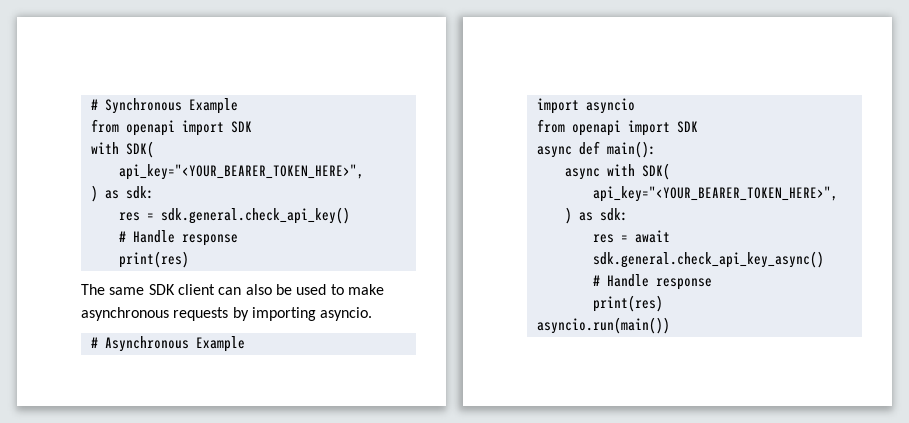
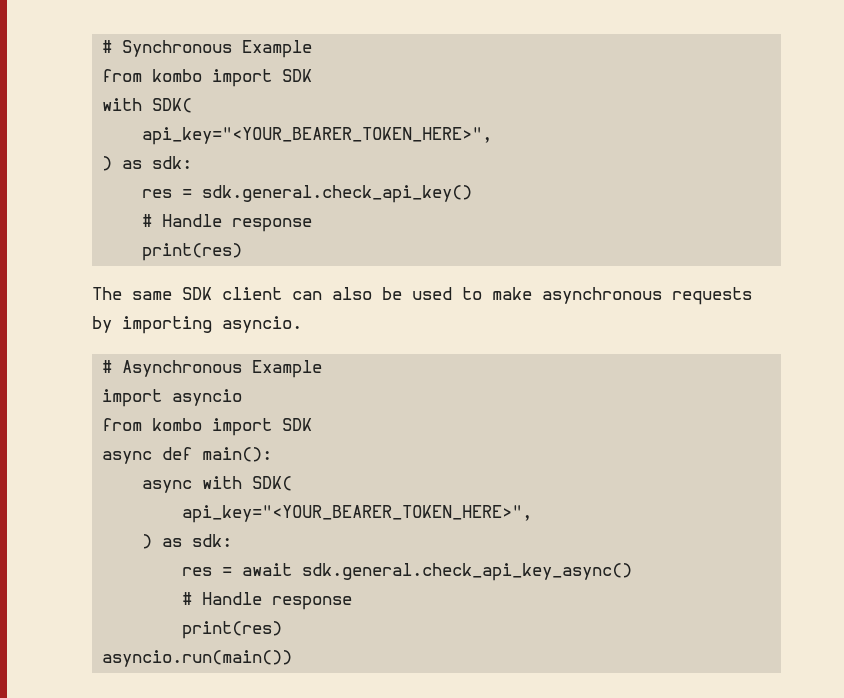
[125,120,175,136] openapi -> [152,69,203,82] kombo
[571,120,621,136] openapi -> [152,418,203,431] kombo

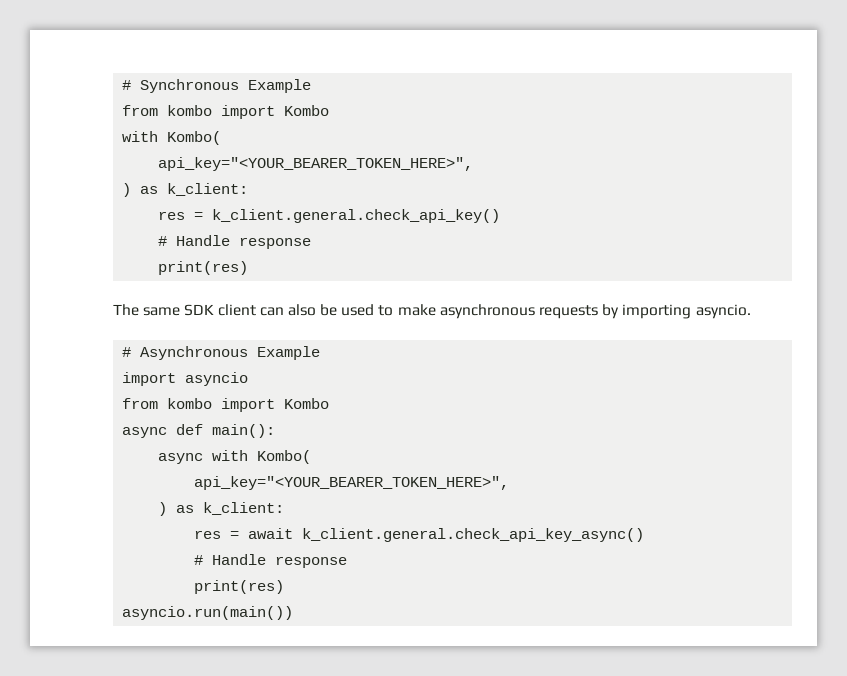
[282,69,313,82] [102,98,193,113] [142,127,493,145] [102,156,193,171] [142,185,473,203] SDK // with SDK( // api_key="<YOUR_BEARER_TOKEN_HERE>", // ) as sdk: // res = sdk.general.check_api_key() -> [284,105,330,116] [122,131,222,145] [158,157,474,171] [122,183,249,197] [158,209,501,223] Kombo // with Kombo( // api_key="<YOUR_BEARER_TOKEN_HERE>", // ) as k_client: // res = k_client.general.check_api_key()
[282,418,313,431] SDK -> [284,398,330,409] Kombo
[252,476,293,491] [182,505,533,523] [142,534,233,549] SDK( // api_key="<YOUR_BEARER_TOKEN_HERE>", // ) as sdk: -> [257,450,312,464] [194,476,510,490] [158,502,285,516] Kombo( // api_key="<YOUR_BEARER_TOKEN_HERE>", // ) as k_client:
[302,563,633,581] sdk.general.check_api_key_async() -> [302,528,645,542] k_client.general.check_api_key_async()

